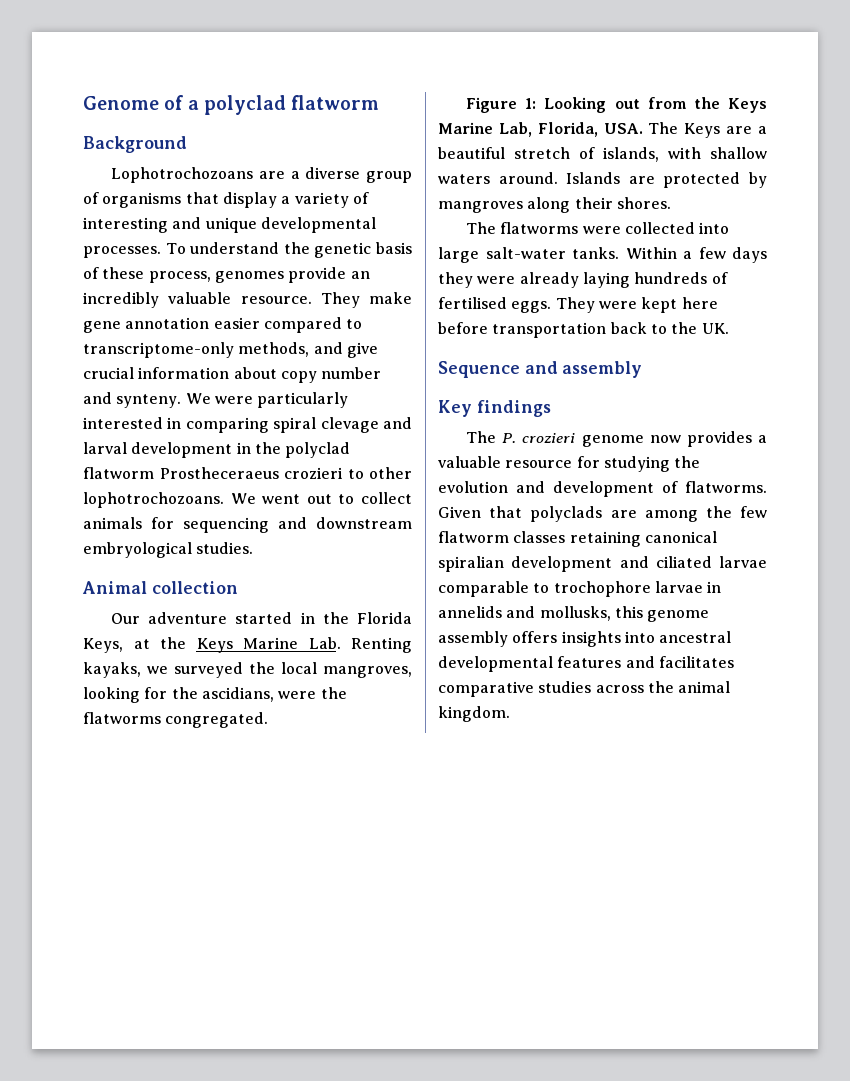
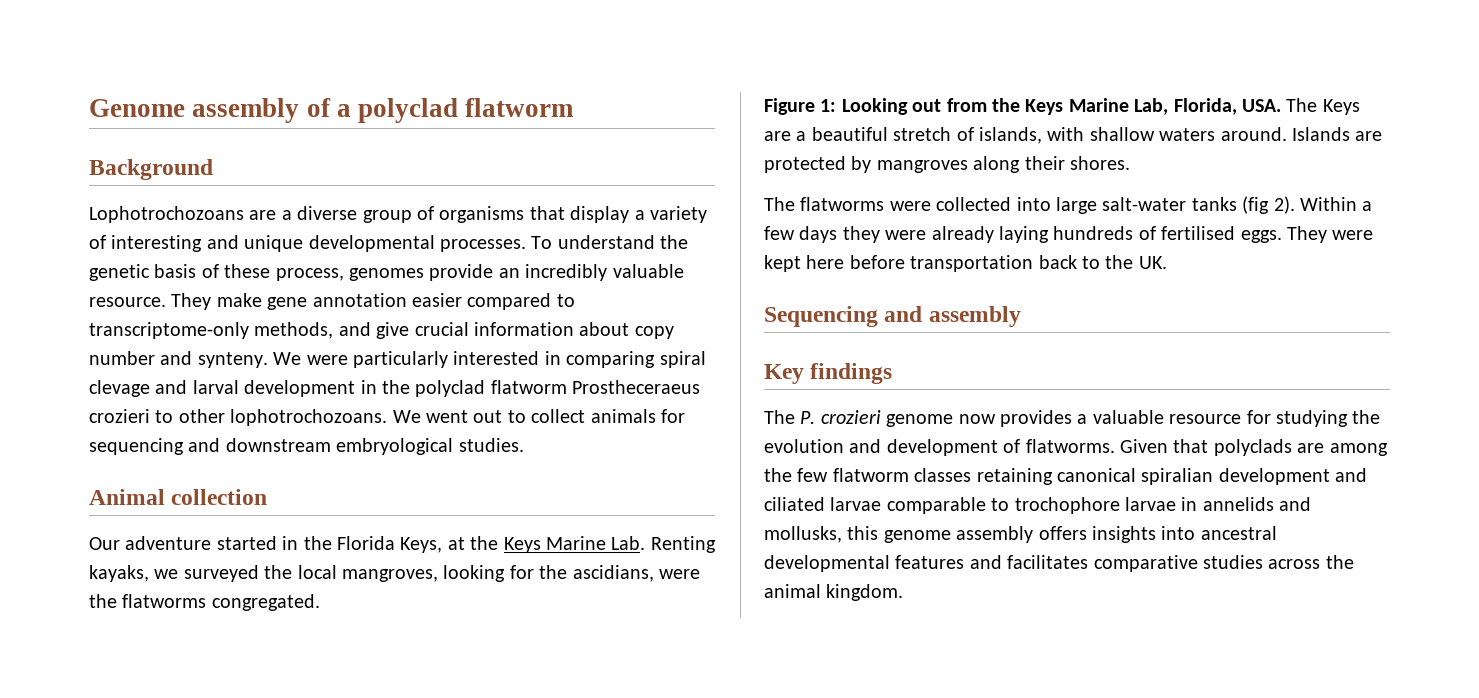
(159, 103) none -> [192,98,300,123] assembly
[572,247,619,259] tanks. -> [1191,196,1295,214] tanks (fig 2).
[438,361,520,378] Sequence -> [764,306,878,327] Sequencing

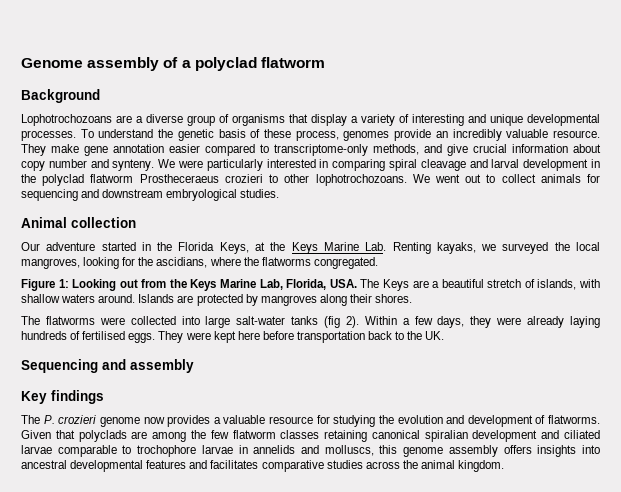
[89,380,150,397] clevage -> [420,159,466,171] cleavage
[658,569,700,579] were -> [209,257,241,266] where
[799,226,838,243] days -> [437,316,465,328] days,
[764,526,842,543] mollusks, -> [324,445,374,456] molluscs,

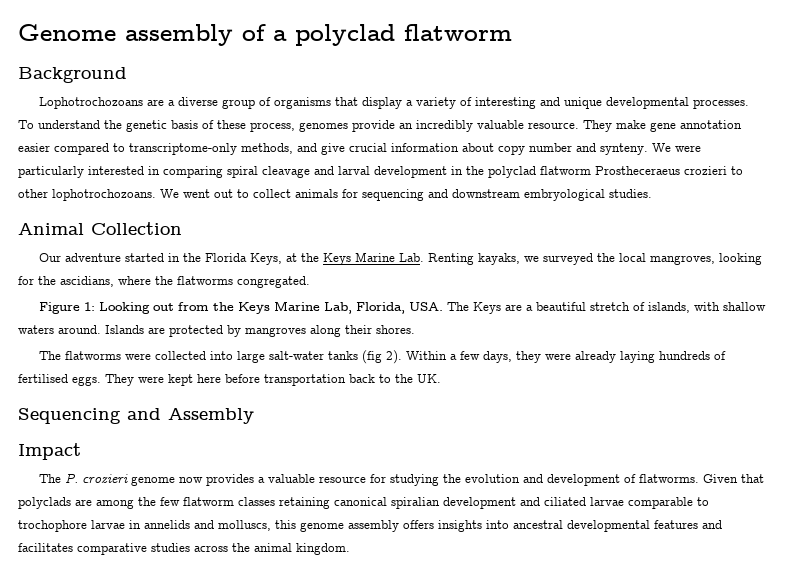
[71,217,136,228] collection -> [91,222,182,235] Collection
[130,359,194,373] [21,390,104,404] assembly // Key findings -> [168,408,254,424] [18,443,81,460] Assembly // Impact

